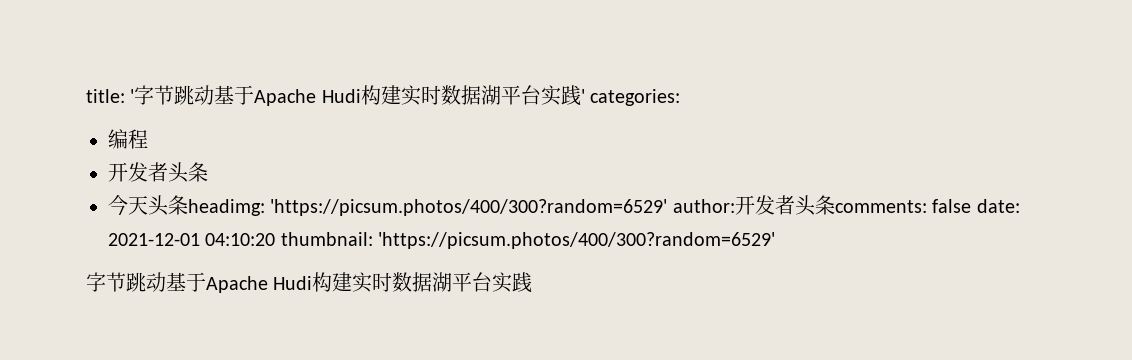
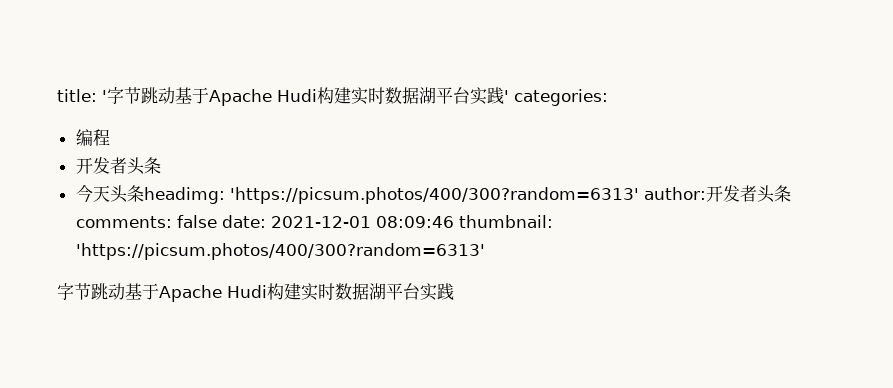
[270,199,668,216] 'https://picsum.photos/400/300?random=6529' -> [229,187,639,204] 'https://picsum.photos/400/300?random=6313'
[205,232,776,249] 04:10:20 thumbnail: 'https://picsum.photos/400/300?random=6529' -> [375,215,553,228] [75,243,485,260] 08:09:46 thumbnail: 'https://picsum.photos/400/300?random=6313'

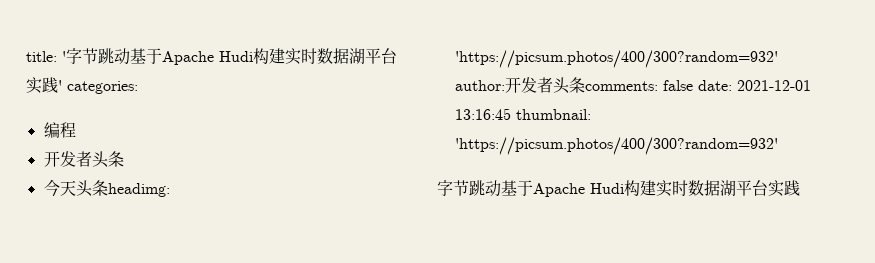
[229,187,639,204] 'https://picsum.photos/400/300?random=6313' -> [454,50,778,68] 'https://picsum.photos/400/300?random=932'
[375,215,553,228] [75,243,485,260] 08:09:46 thumbnail: 'https://picsum.photos/400/300?random=6313' -> [454,108,591,120] [454,137,778,155] 13:16:45 thumbnail: 'https://picsum.photos/400/300?random=932'

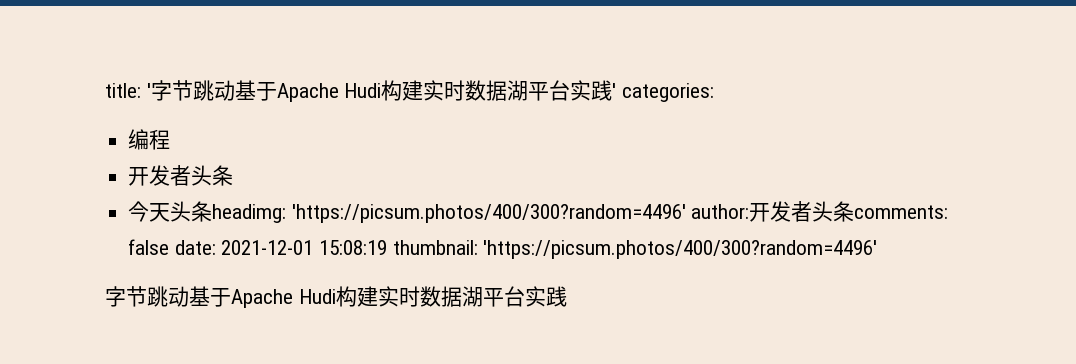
[454,50,778,68] 'https://picsum.photos/400/300?random=932' -> [291,204,686,223] 'https://picsum.photos/400/300?random=4496'
[454,108,591,120] [454,137,778,155] 13:16:45 thumbnail: 'https://picsum.photos/400/300?random=932' -> [319,240,878,259] 15:08:19 thumbnail: 'https://picsum.photos/400/300?random=4496'

